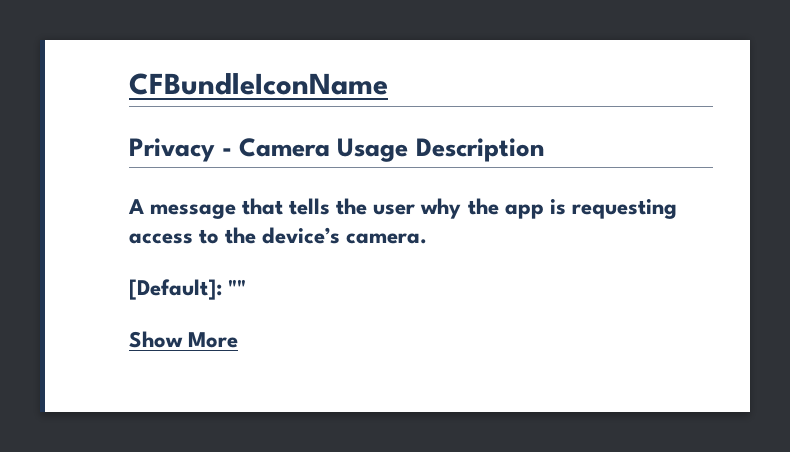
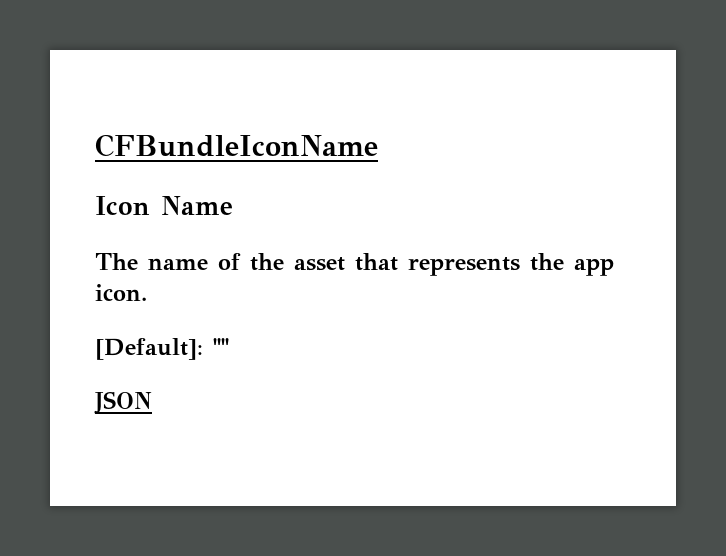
[129,138,545,162] [128,198,677,219] [129,227,428,244] Privacy - Camera Usage Description // A message that tells the user why the app is requesting access to the device’s camera. -> [95,196,233,215] [95,253,614,276] [95,284,147,301] Icon Name // The name of the asset that represents the app icon.
[129,331,239,348] Show More -> [94,391,152,414] JSON

